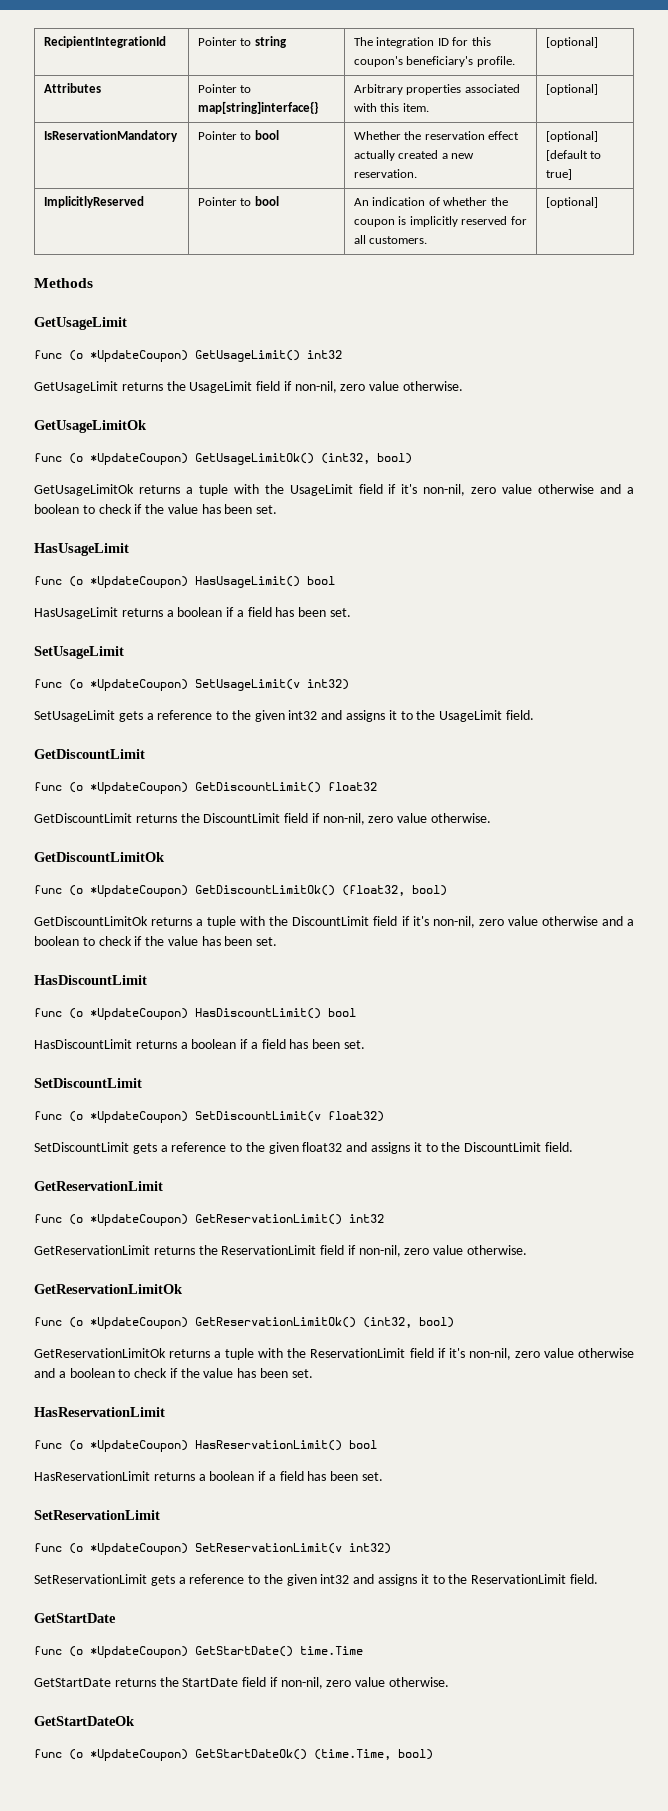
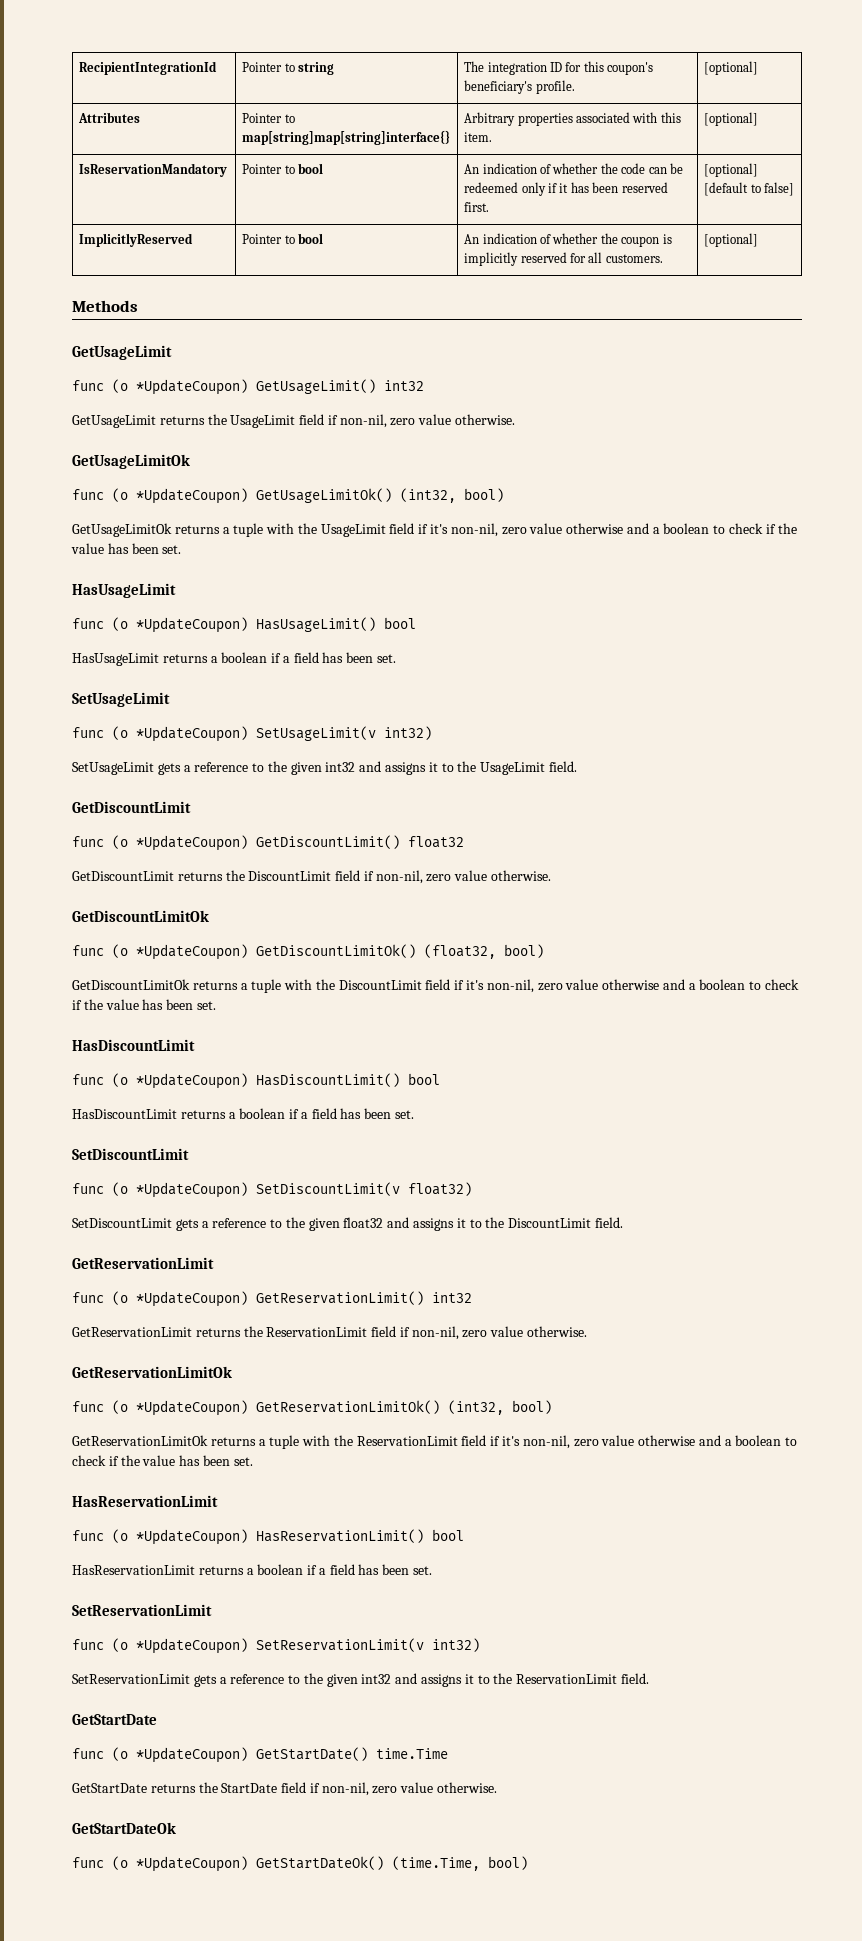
[198,101,319,114] map[string]interface{} -> [242,130,451,145] map[string]map[string]interface{}
[354,131,520,140] [354,150,475,161] [354,169,418,178] Whether the reservation effect actually created a new reservation. -> [464,163,683,174] [464,182,668,196] [464,202,490,212] An indication of whether the code can be redeemed only if it has been reserved first.
[546,169,573,180] true] -> [764,182,795,196] false]

